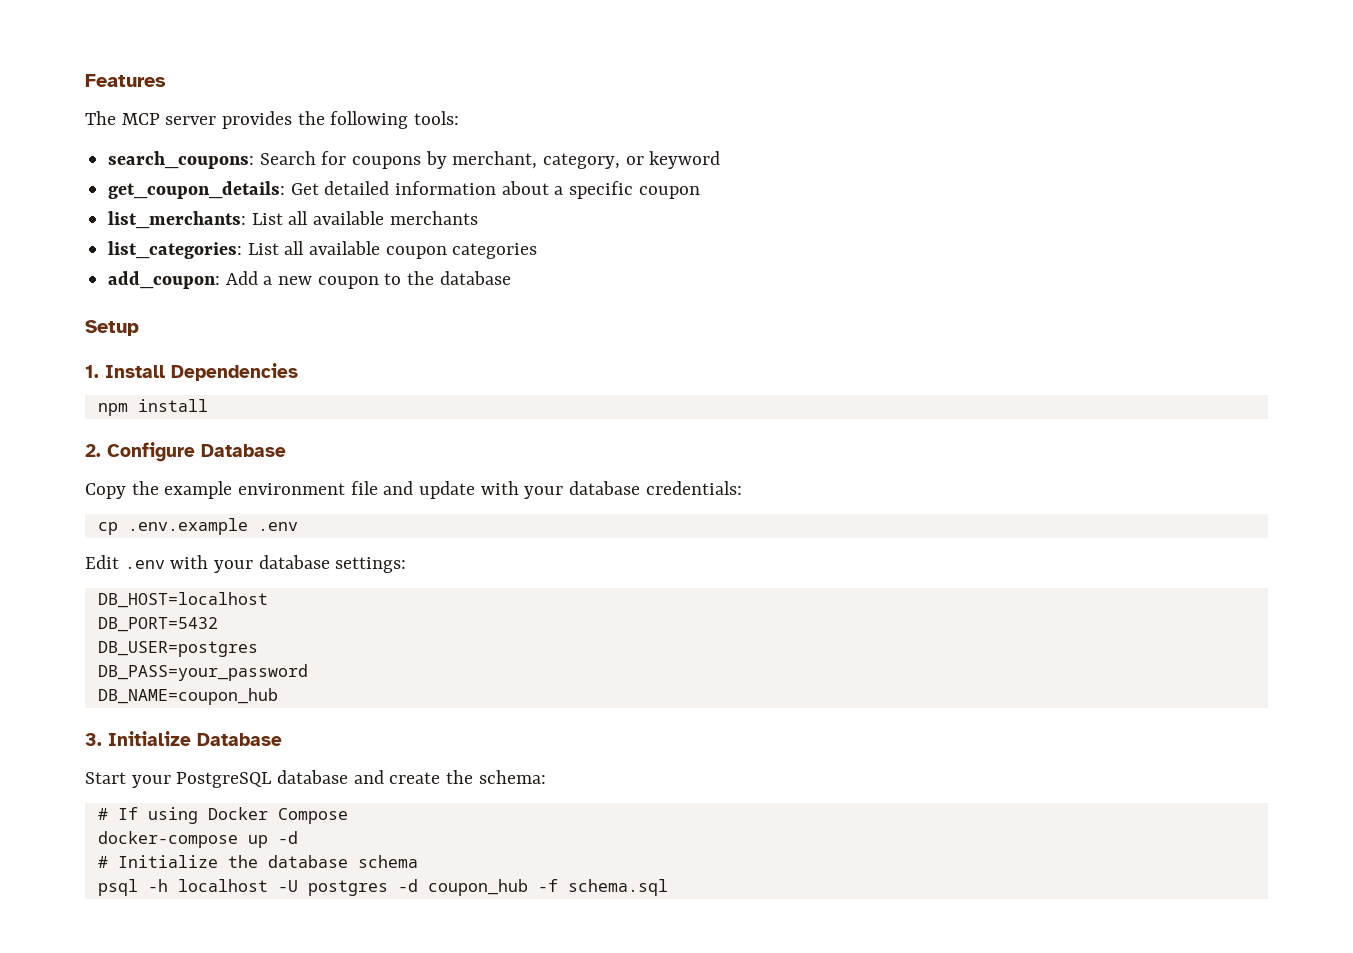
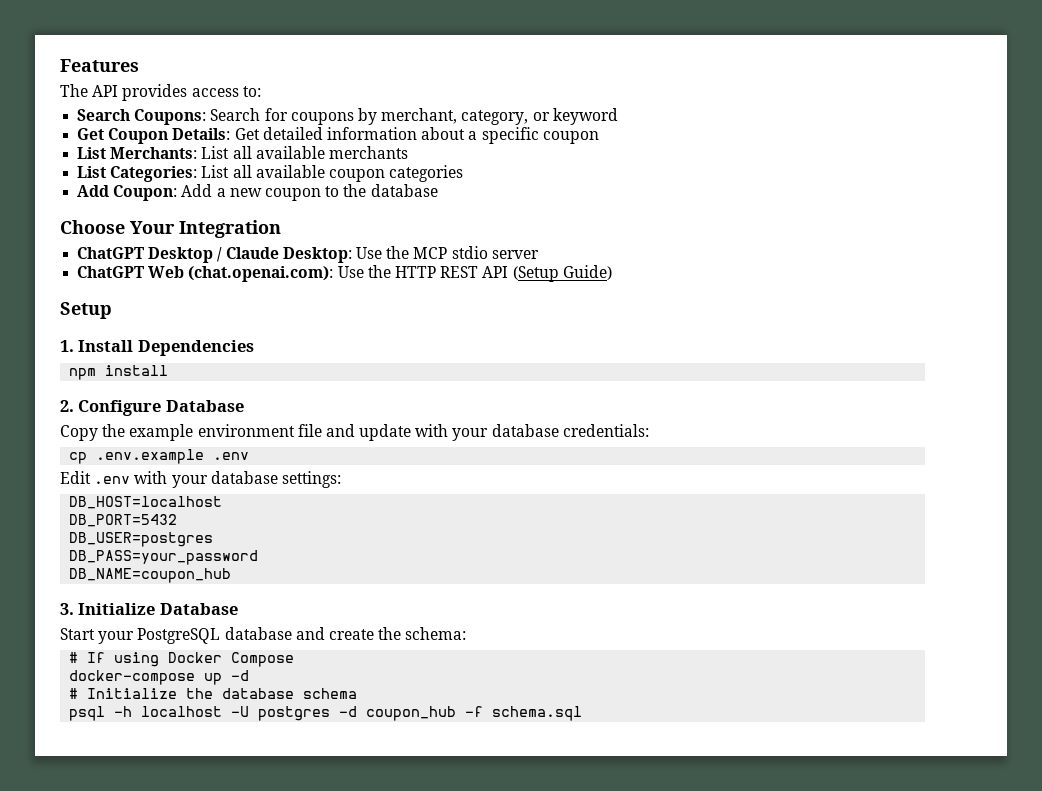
[121,111,460,129] [108,151,255,169] MCP server provides the following tools: // search_coupons: -> [92,84,261,101] [77,109,207,125] API provides access to: // Search Coupons:
[108,181,286,199] get_coupon_details: -> [77,128,231,144] Get Coupon Details:
[108,211,247,229] list_merchants: -> [77,147,198,159] List Merchants:
[108,241,243,259] list_categories: -> [77,166,198,182] List Categories:
[108,271,221,289] add_coupon: -> [77,185,178,201] Add Coupon:
(511, 278) none -> [60,220,281,238] [77,246,539,263] [77,265,612,282] // Choose Your Integration // ChatGPT Desktop / Claude Desktop: Use the MCP stdio server // ChatGPT Web (chat.openai.com): Use the HTTP REST API (Setup Guide)

